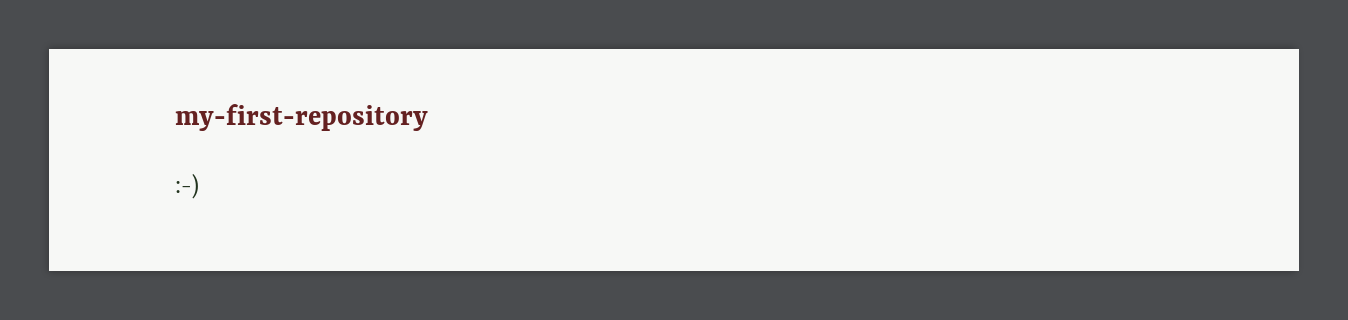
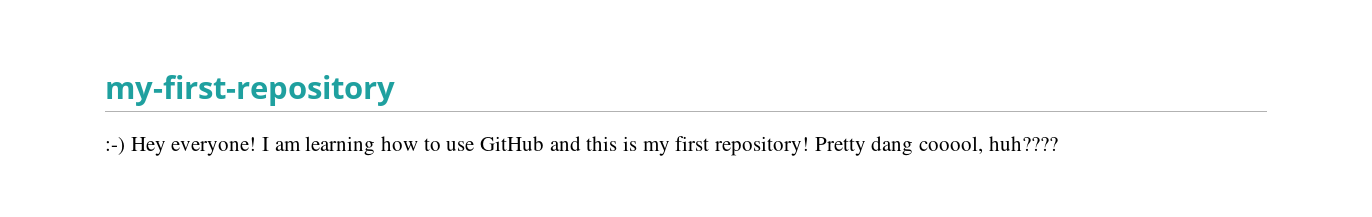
(199, 186) none -> [130,136,1058,156] Hey everyone! I am learning how to use GitHub and this is my first repository! Pretty dang cooool, huh????

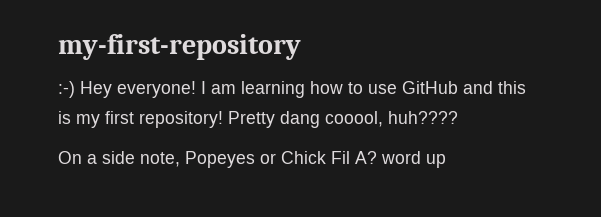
(1058, 143) none -> [58,151,446,168] // On a side note, Popeyes or Chick Fil A? word up

